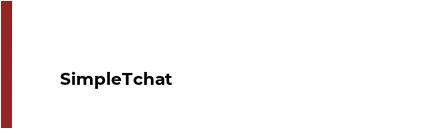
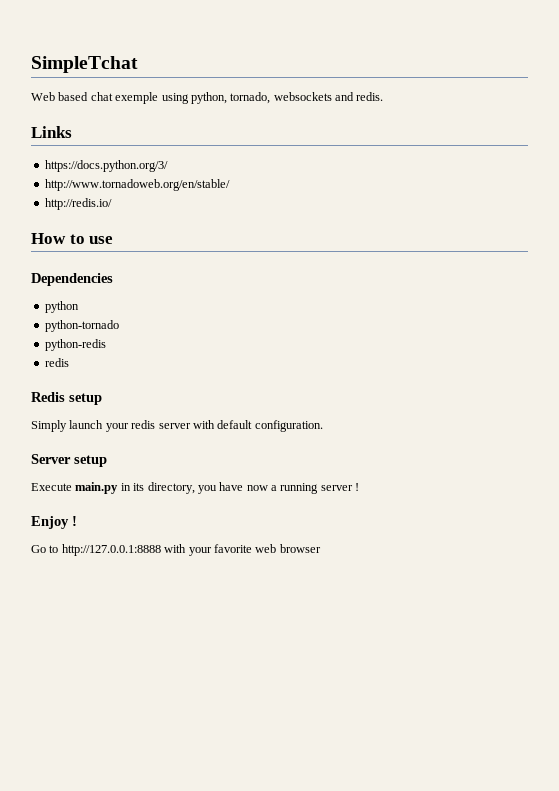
(173, 80) none -> [31,92,384,104] [31,126,72,138] [44,160,168,172] [44,179,230,191] [44,198,112,210] [31,233,114,244] [31,273,113,286] [44,301,79,313] [44,320,119,332] [44,339,106,351] [44,358,69,367] [31,392,102,405] [31,420,323,432] [31,454,107,467] [31,482,360,494] [31,516,77,529] [31,544,321,556] // Web based chat exemple using python, tornado, websockets and redis. // Links // https://docs.python.org/3/ // http://www.tornadoweb.org/en/stable/ // http://redis.io/ // How to use // Dependencies // python // python-tornado // python-redis // redis // Redis setup // Simply launch your redis server with default configuration. // Server setup // Execute main.py in its directory, you have now a running server ! // Enjoy ! // Go to http://127.0.0.1:8888 with your favorite web browser

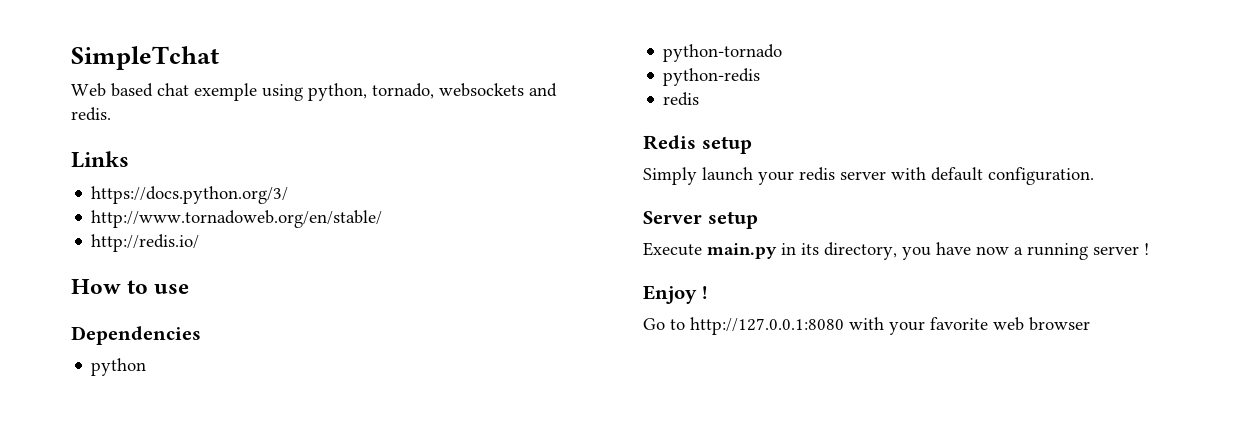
[61,544,161,556] http://127.0.0.1:8888 -> [690,317,844,335] http://127.0.0.1:8080

